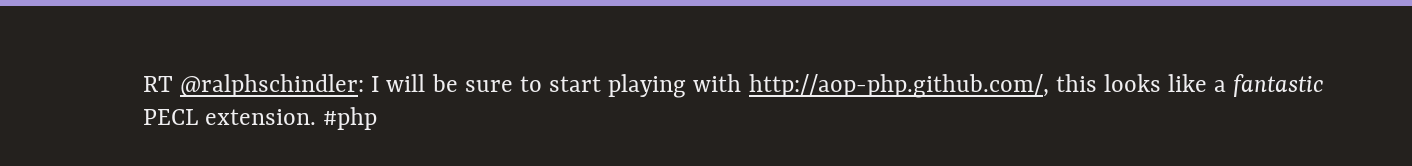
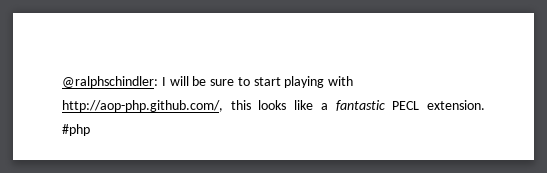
[143,76,173,92] RT -> (62, 82) none

